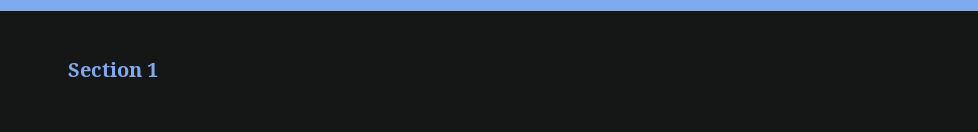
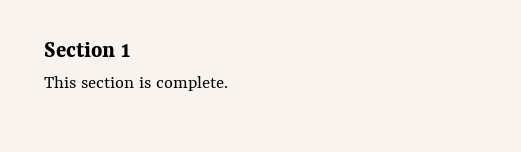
(159, 70) none -> [44,76,228,91] // This section is complete.

